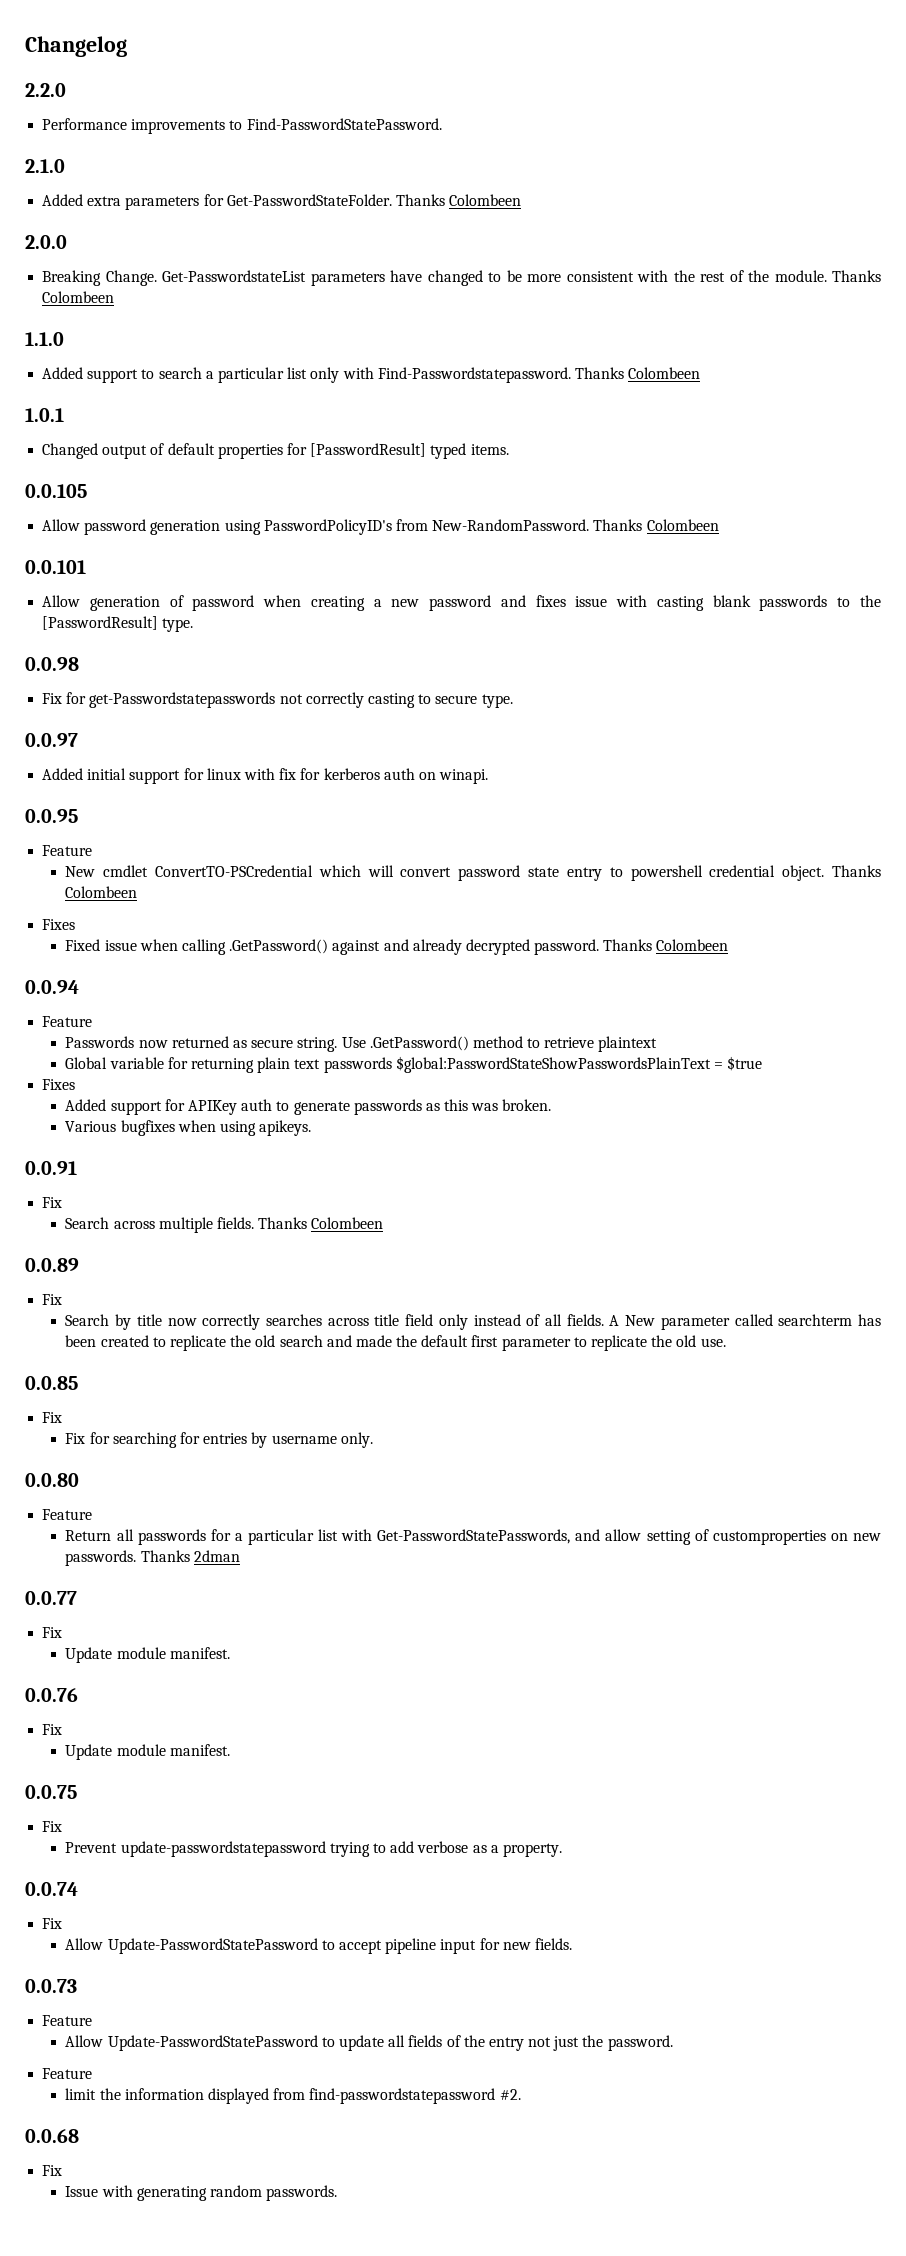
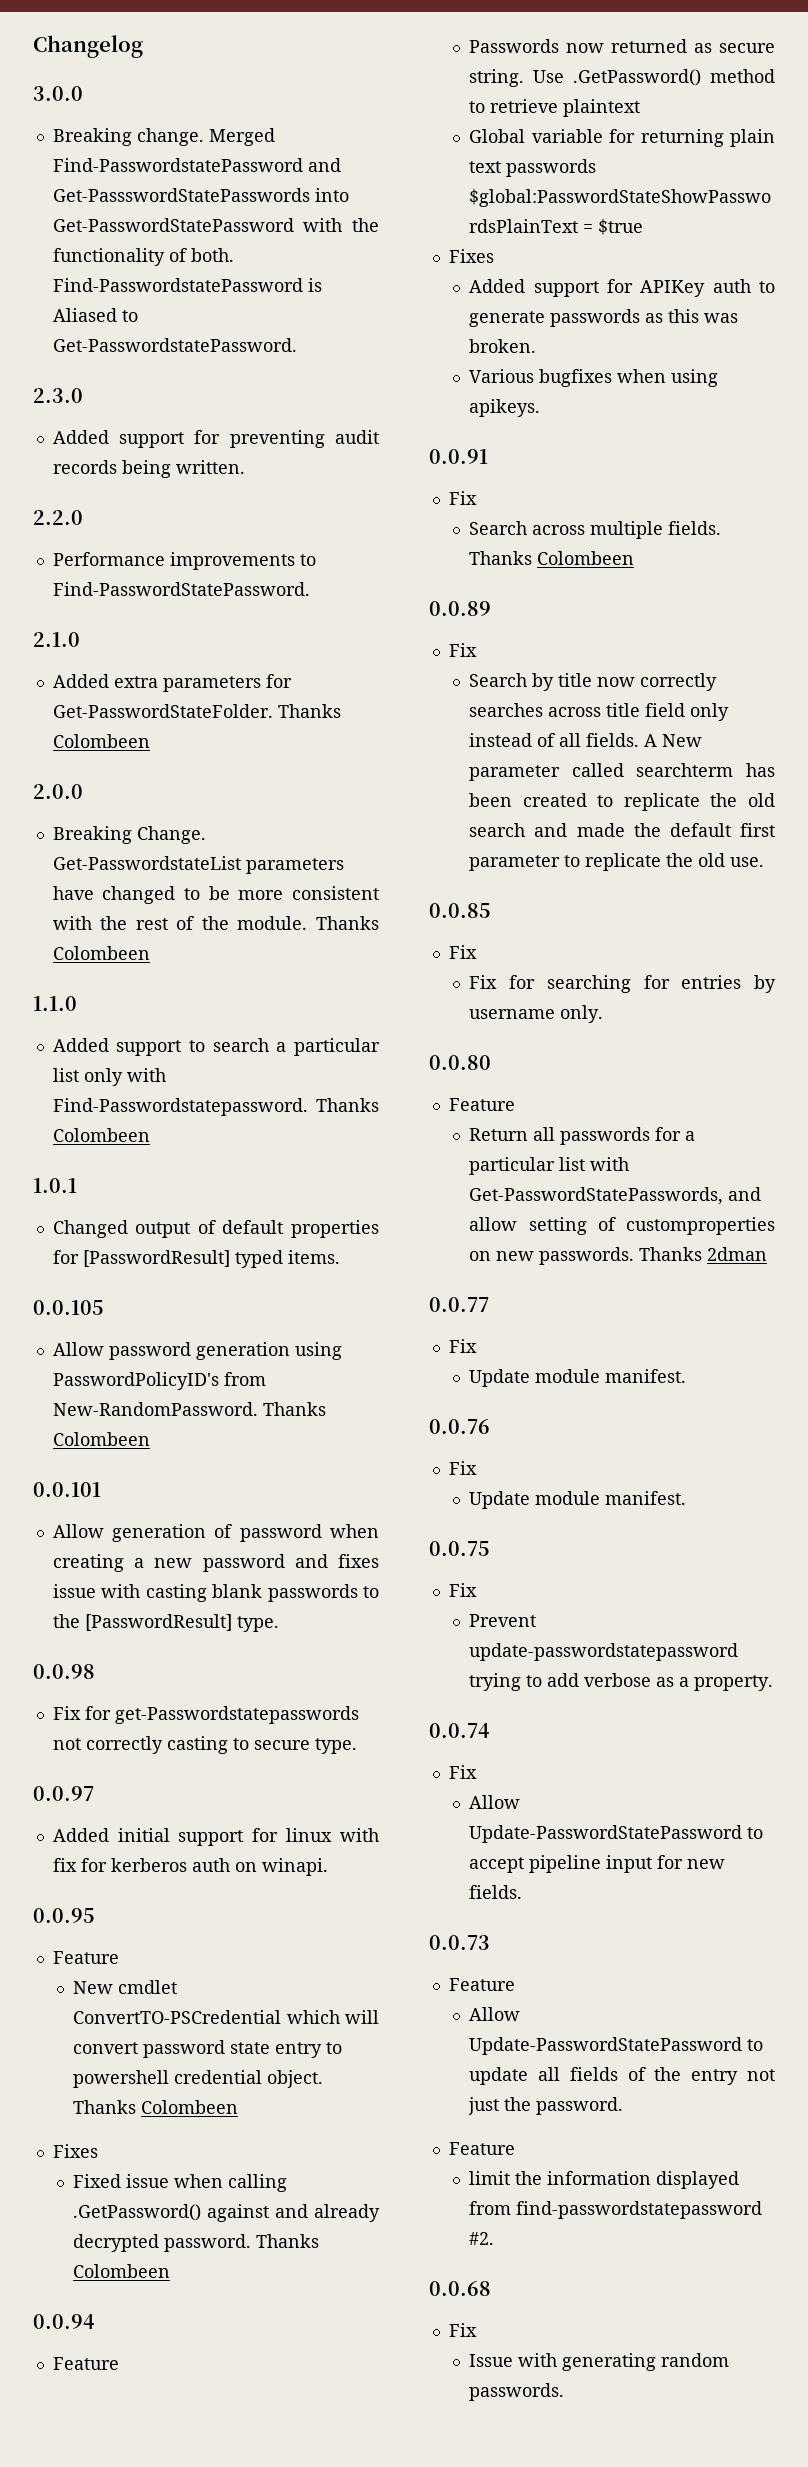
(127, 46) none -> [33,86,83,101] [52,128,275,146] [52,158,341,172] [52,188,349,202] [52,218,379,232] [52,248,234,266] [52,278,322,292] [52,308,138,322] [52,338,297,352] [33,388,83,403] [52,430,379,448] [52,460,245,478] // 3.0.0 // Breaking change. Merged Find-PasswordstatePassword and Get-PassswordStatePasswords into Get-PasswordStatePassword with the functionality of both. Find-PasswordstatePassword is Aliased to Get-PasswordstatePassword. // 2.3.0 // Added support for preventing audit records being written.

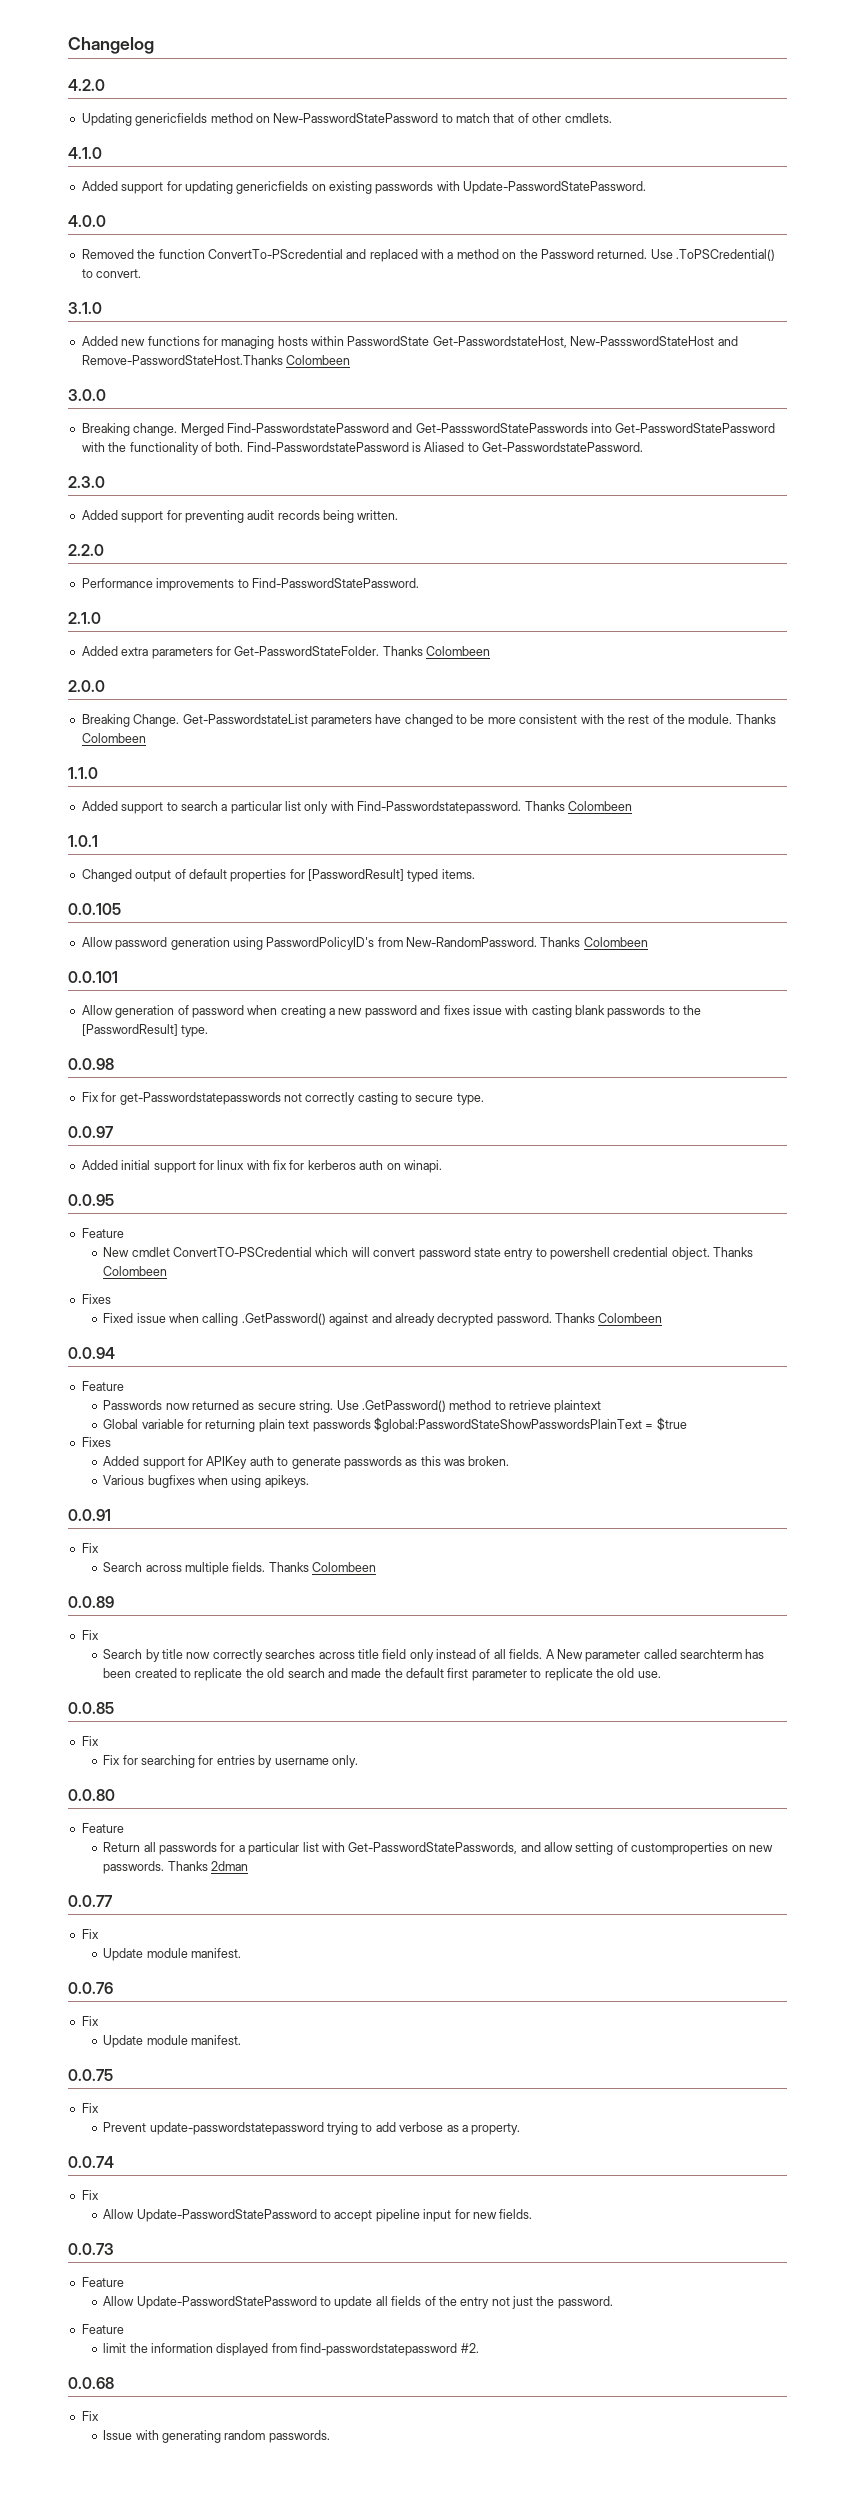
(143, 46) none -> [68,79,105,91] [81,113,612,126] [68,147,102,159] [81,181,647,194] [68,215,106,227] [81,249,775,262] [81,269,142,278] [68,302,102,314] [81,336,738,349] [81,355,351,365] // 4.2.0 // Updating genericfields method on New-PasswordStatePassword to match that of other cmdlets. // 4.1.0 // Added support for updating genericfields on existing passwords with Update-PasswordStatePassword. // 4.0.0 // Removed the function ConvertTo-PScredential and replaced with a method on the Password returned. Use .ToPSCredential() to convert. // 3.1.0 // Added new functions for managing hosts within PasswordState Get-PasswordstateHost, New-PassswordStateHost and Remove-PasswordStateHost.Thanks Colombeen

